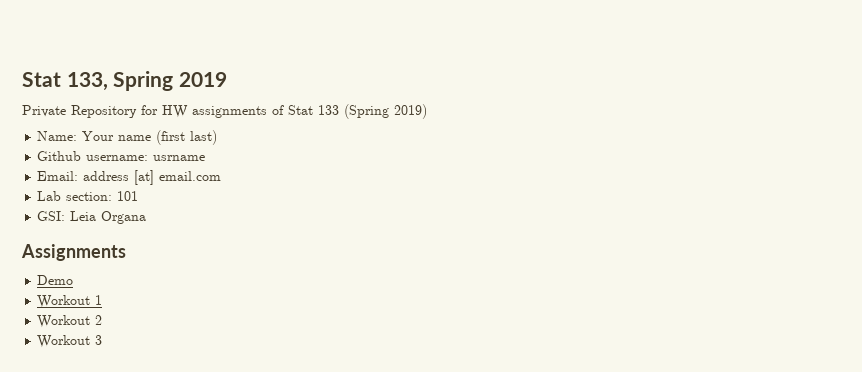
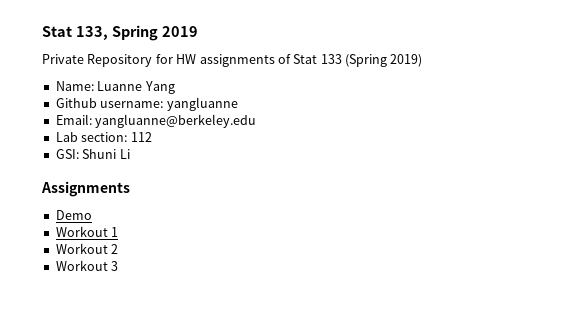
[82,130,218,145] Your name (first last) -> [97,81,175,94] Luanne Yang
[153,155,206,161] usrname -> [166,97,238,111] yangluanne
[83,170,222,185] address [at] email.com -> [95,114,257,128] yangluanne@berkeley.edu
[117,191,139,201] 101 -> [130,132,152,142] 112
[70,211,147,224] Leia Organa -> [82,149,130,159] Shuni Li

